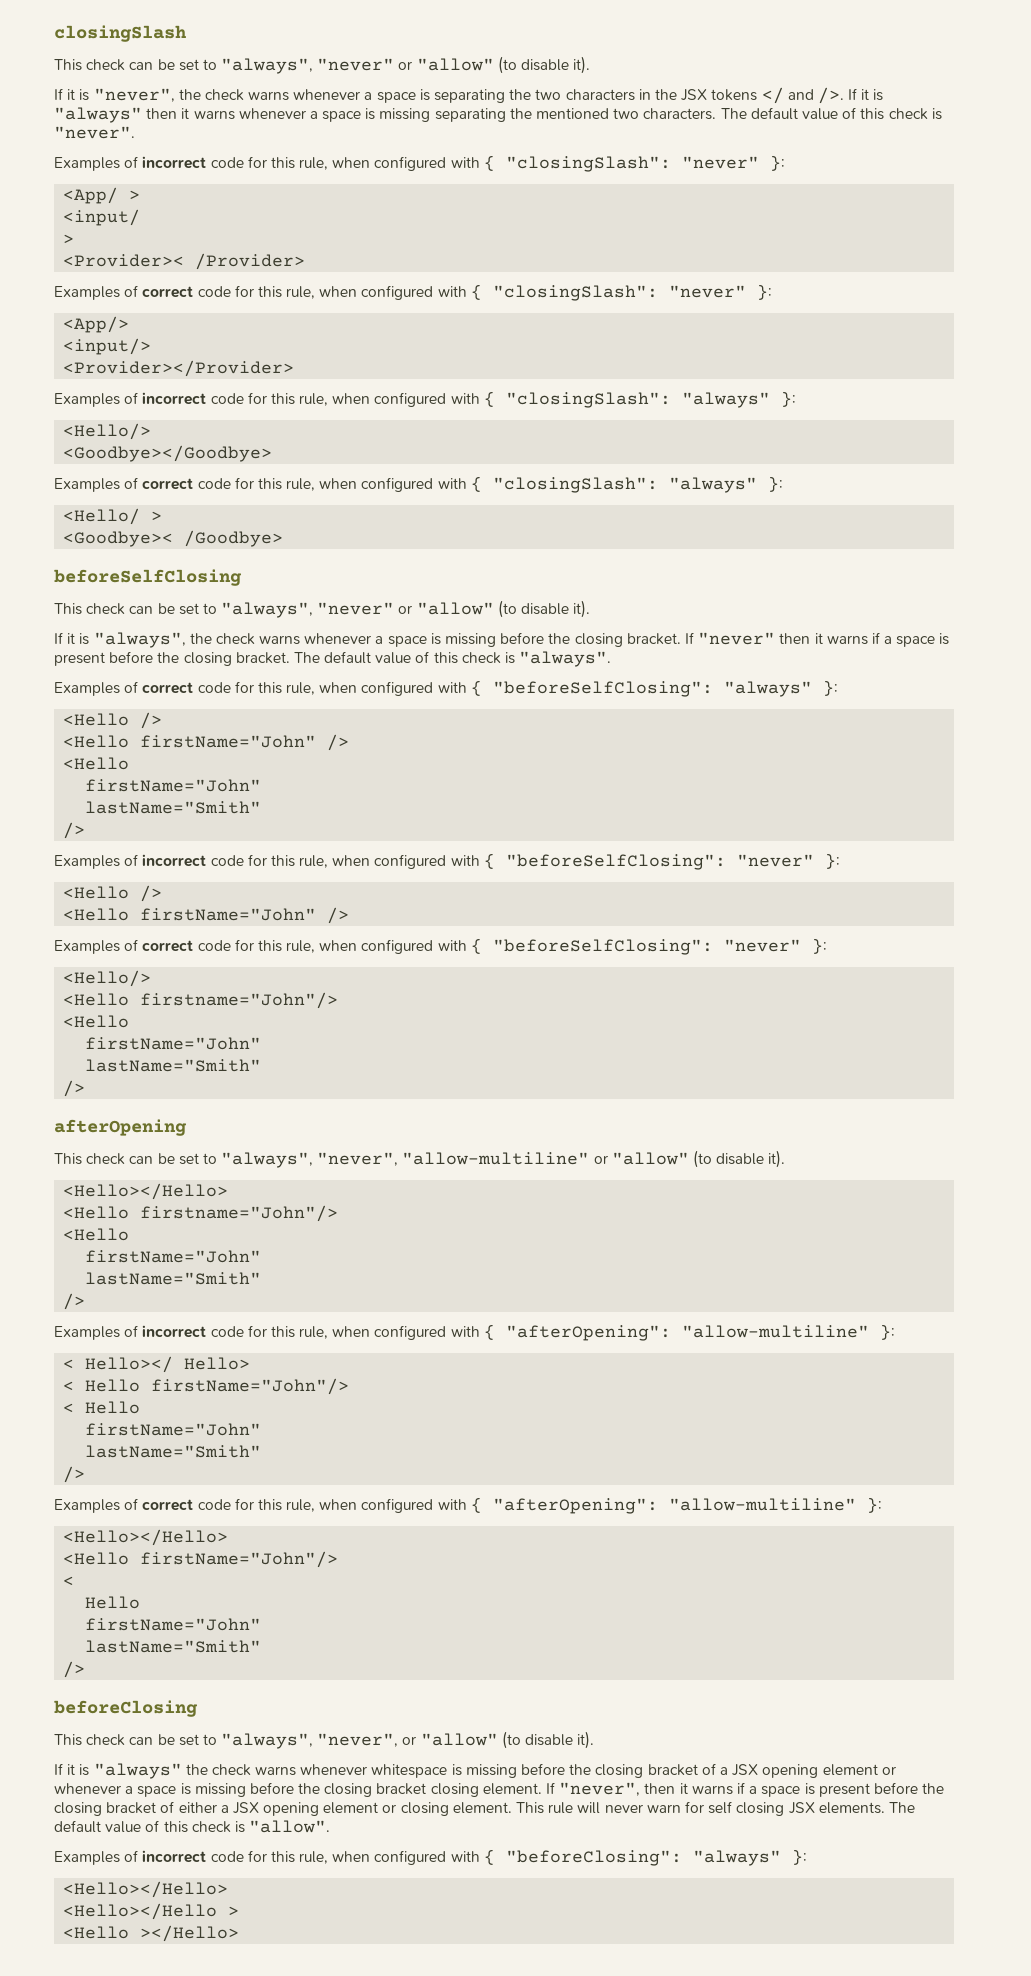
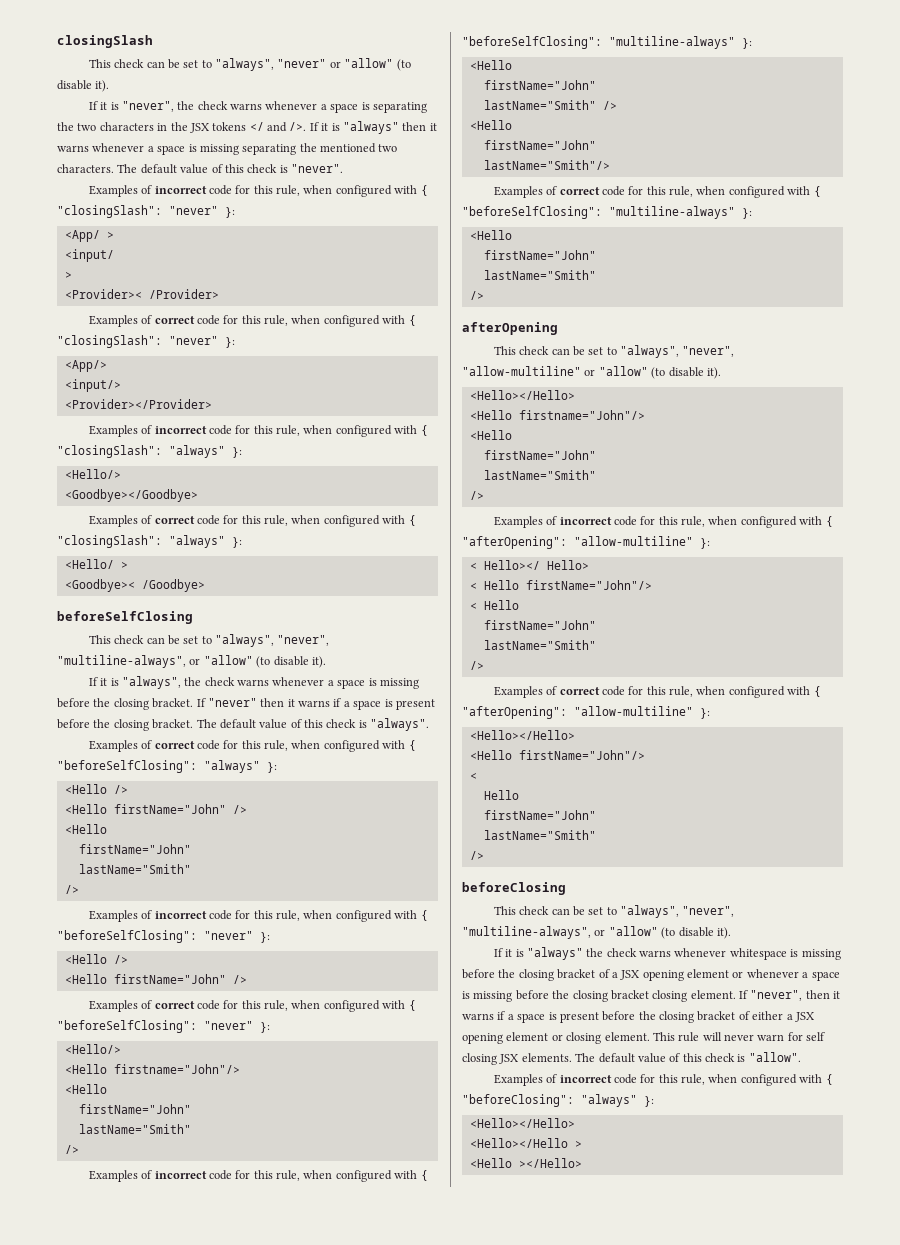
[317,602,395,615] "never" -> [277,635,330,646] [57,655,186,668] "never", "multiline-always",
(86, 1088) none -> [88,1170,428,1182] [462,36,752,49] [469,60,512,70] [483,80,596,90] [483,100,617,110] [469,120,512,130] [483,140,596,150] [483,160,610,170] [493,186,821,198] [462,206,752,219] [469,230,512,240] [483,250,596,260] [483,270,596,280] [469,291,484,300] // Examples of incorrect code for this rule, when configured with { "beforeSelfClosing": "multiline-always" }: // <Hello // firstName="John" // lastName="Smith" /> // <Hello // firstName="John" // lastName="Smith"/> // Examples of correct code for this rule, when configured with { "beforeSelfClosing": "multiline-always" }: // <Hello // firstName="John" // lastName="Smith" // />
(399, 1740) none -> [462,926,591,939] "multiline-always",

